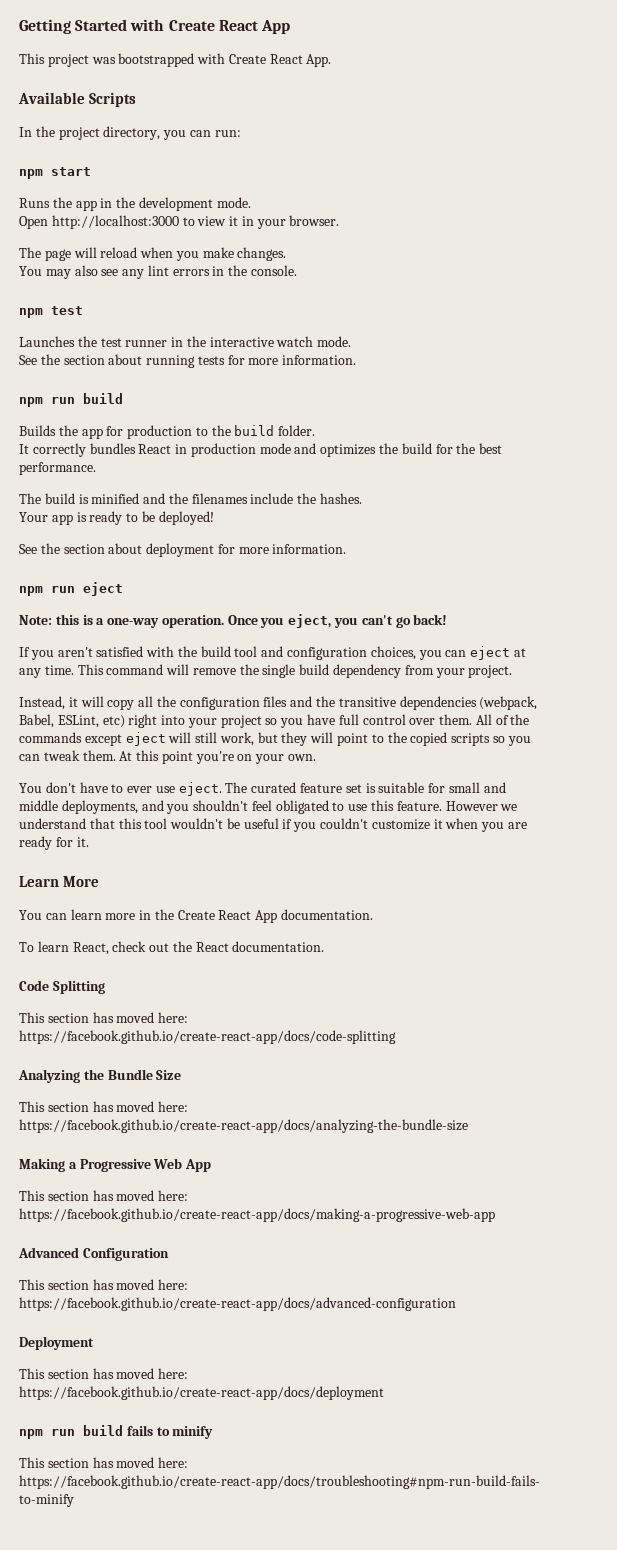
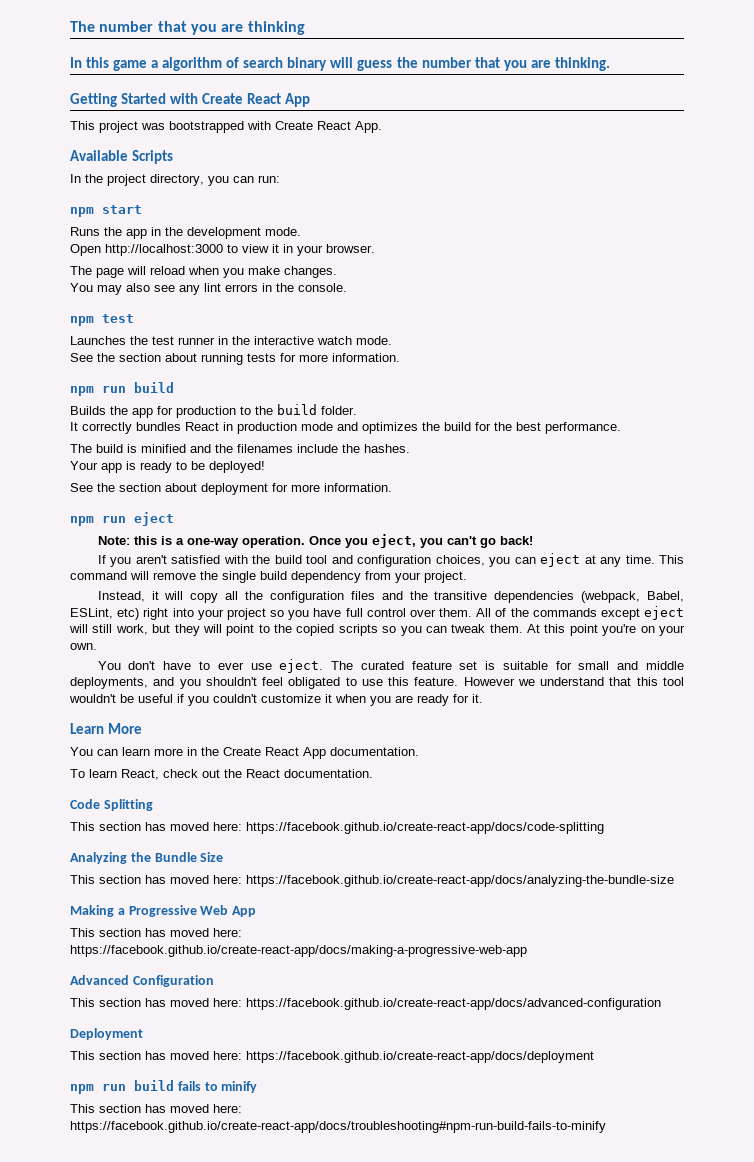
(19, 26) none -> [70,21,305,35] [70,57,610,71] The number that you are thinking // In this game a algorithm of search binary will guess the number that you are thinking. //

